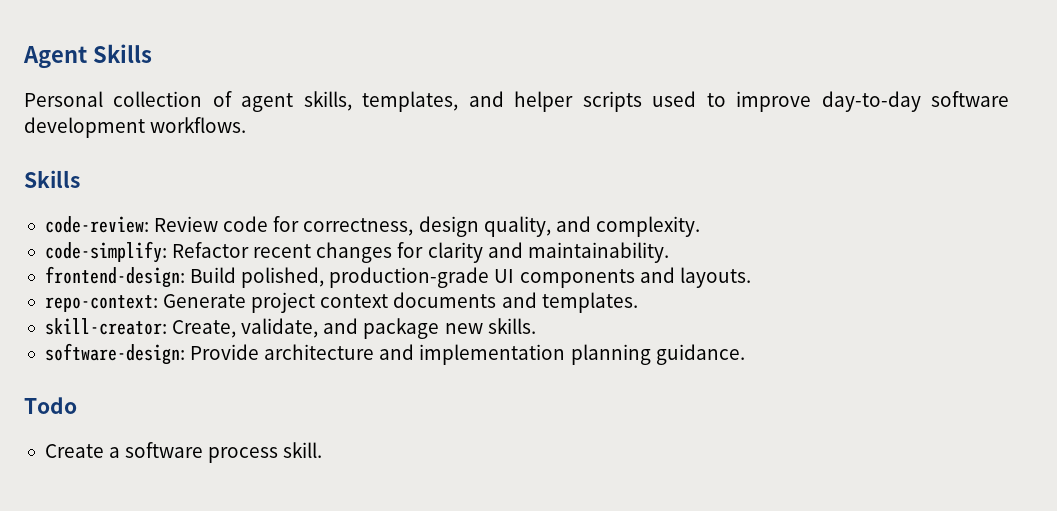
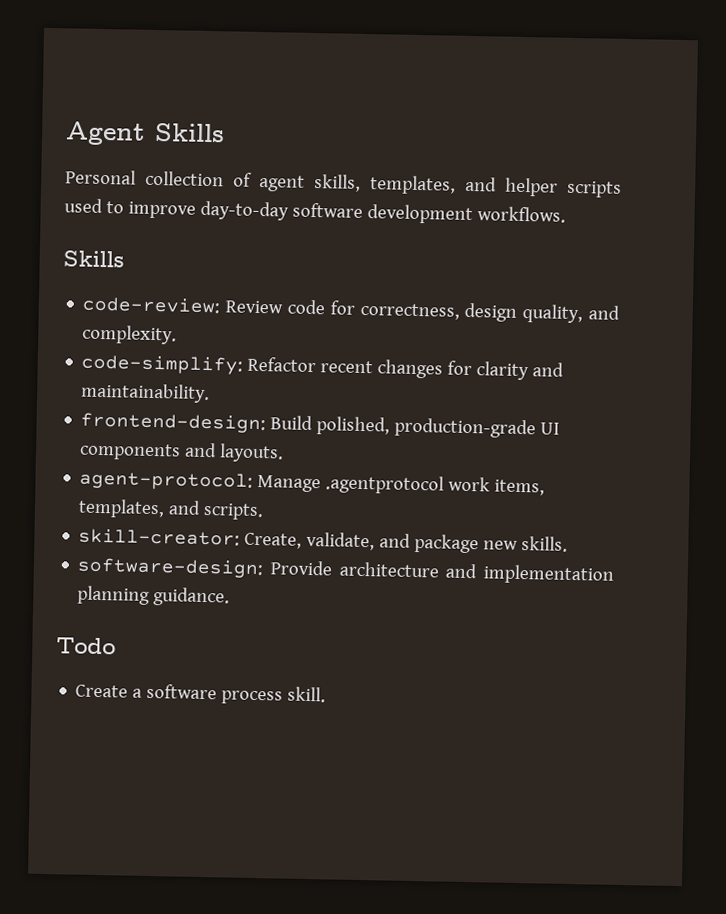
[44,292,638,313] repo-context: Generate project context documents and templates. -> [79,470,546,496] [78,498,265,521] agent-protocol: Manage .agentprotocol work items, templates, and scripts.

